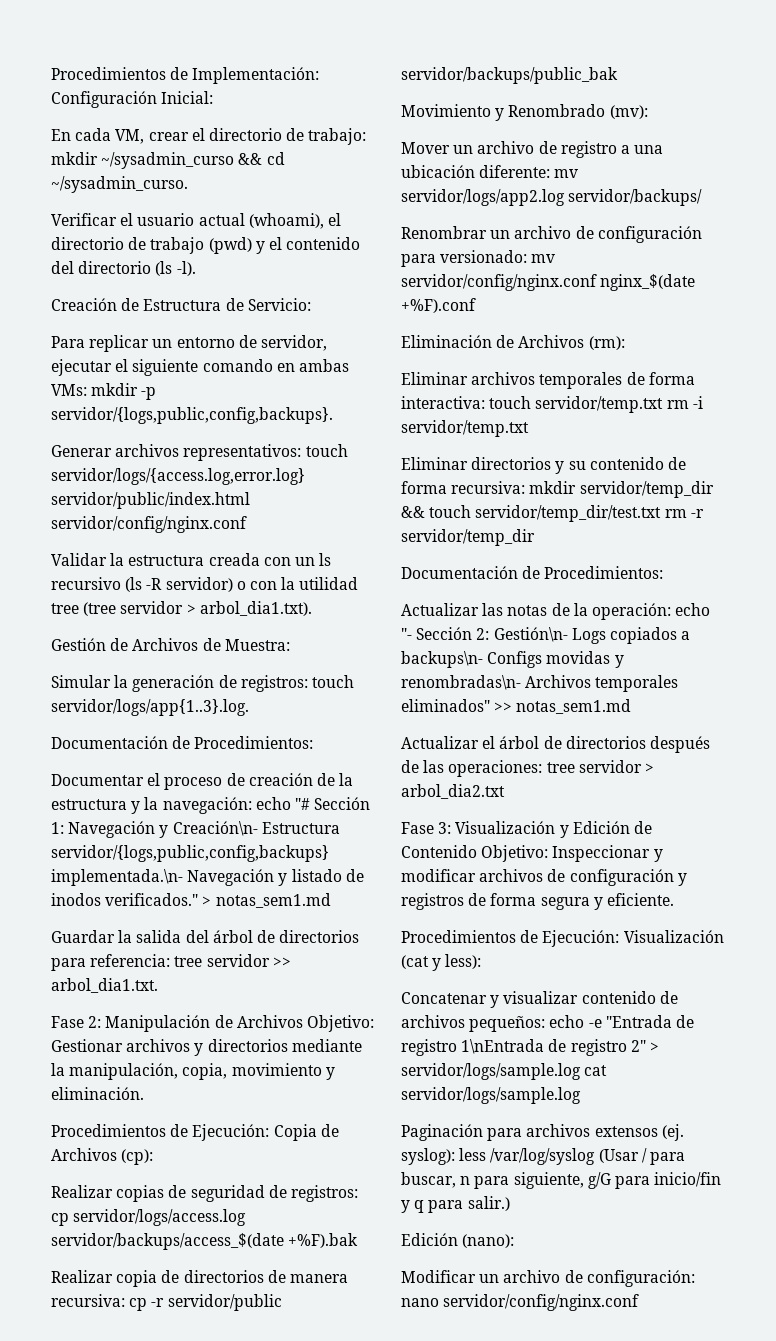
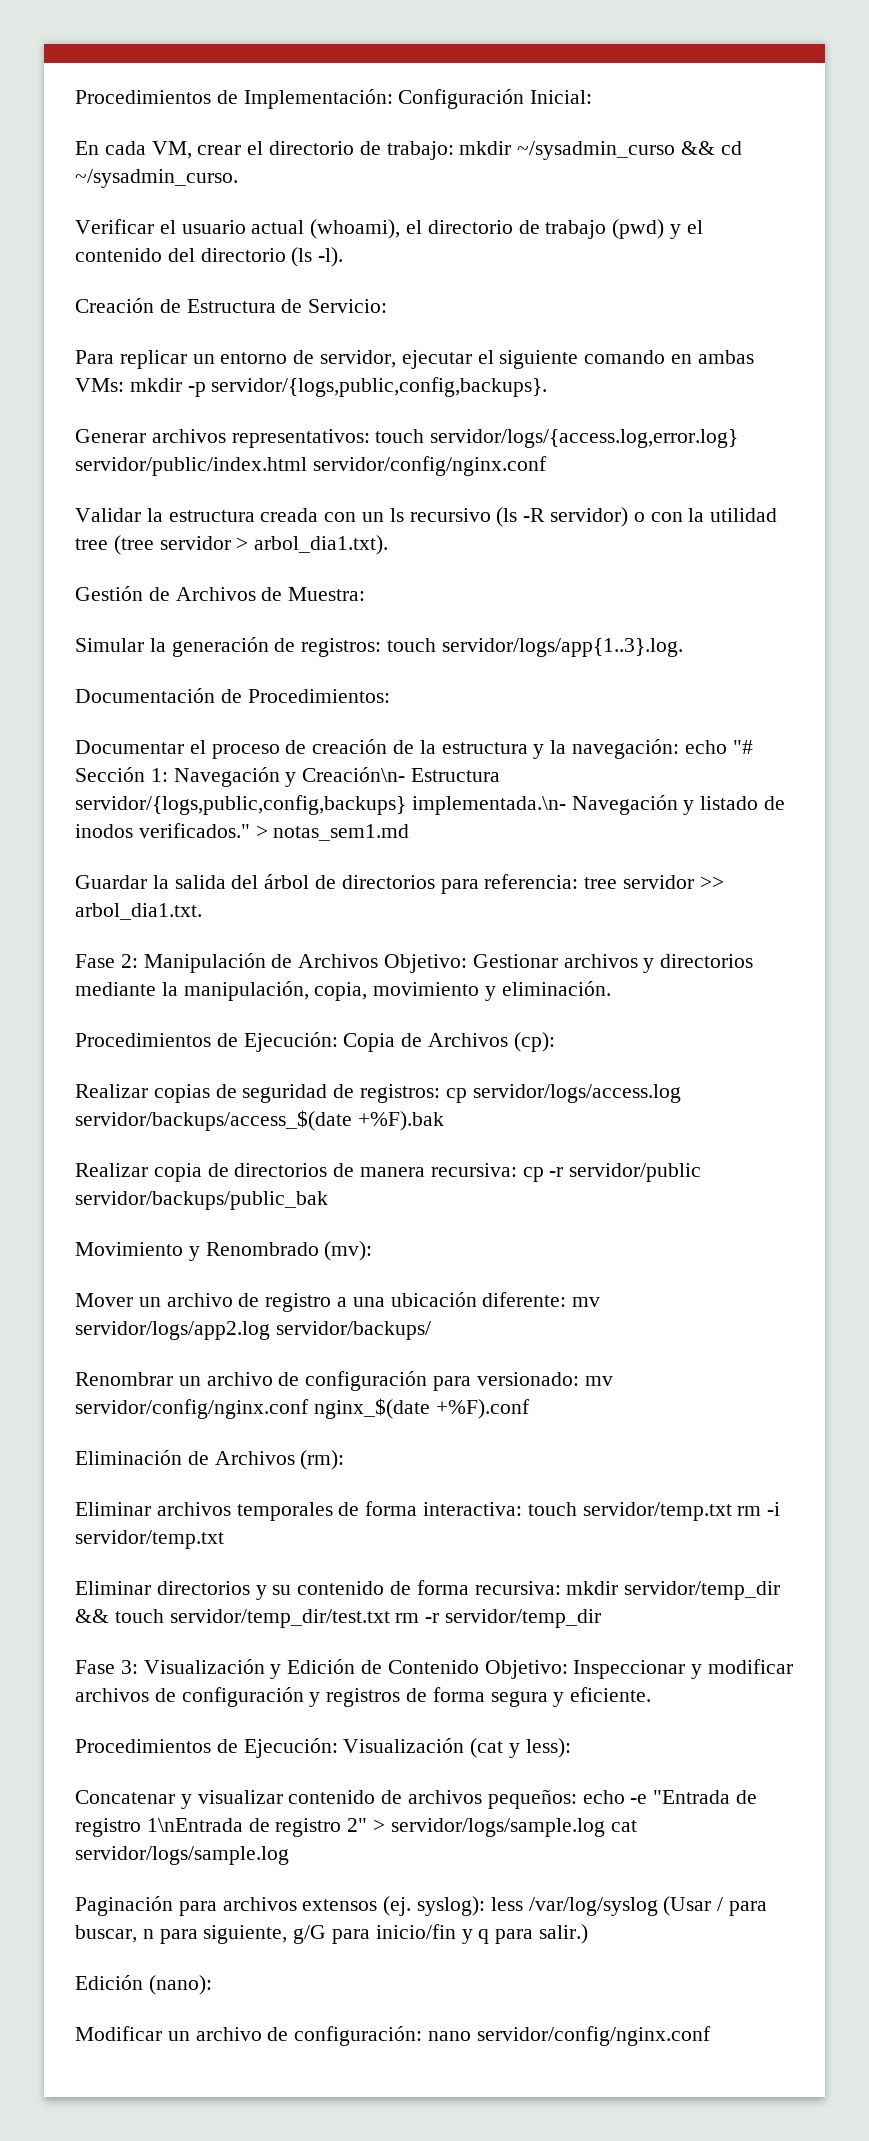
[401,566,664,579] [401,603,711,620] [401,627,691,644] [401,651,624,668] [401,675,679,692] [401,699,632,714] [401,736,710,753] [401,760,654,777] [401,784,505,799] // Documentación de Procedimientos: // Actualizar las notas de la operación: echo "- Sección 2: Gestión\n- Logs copiados a backups\n- Configs movidas y renombradas\n- Archivos temporales eliminados" >> notas_sem1.md // Actualizar el árbol de directorios después de las operaciones: tree servidor > arbol_dia2.txt -> (602, 1618) none

